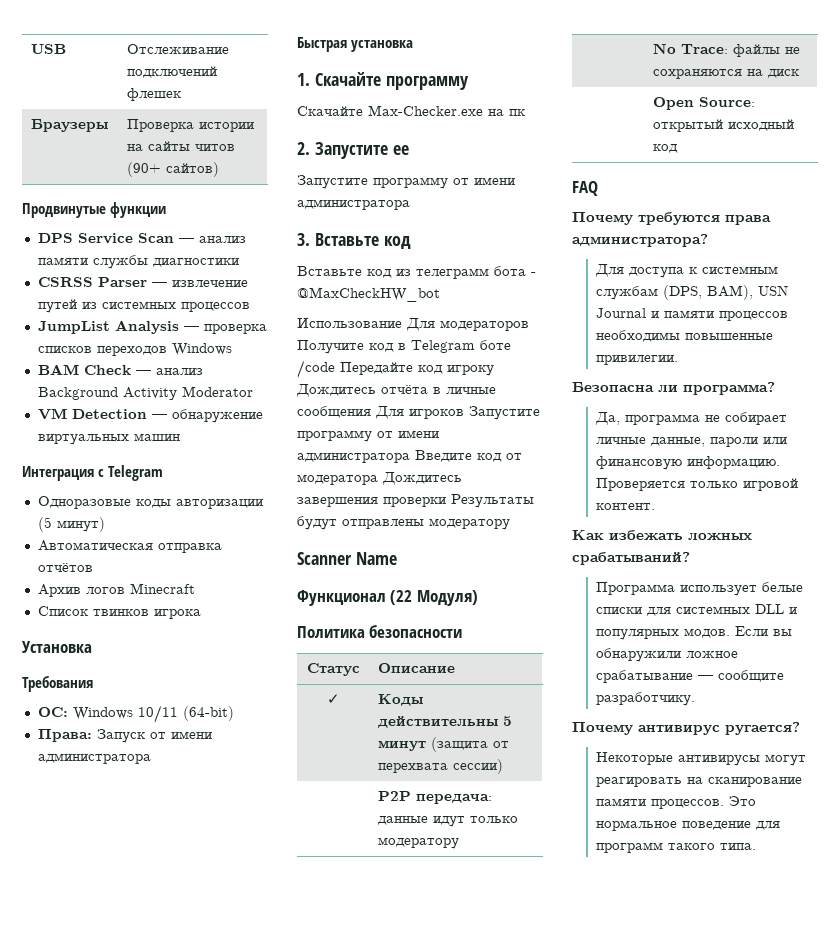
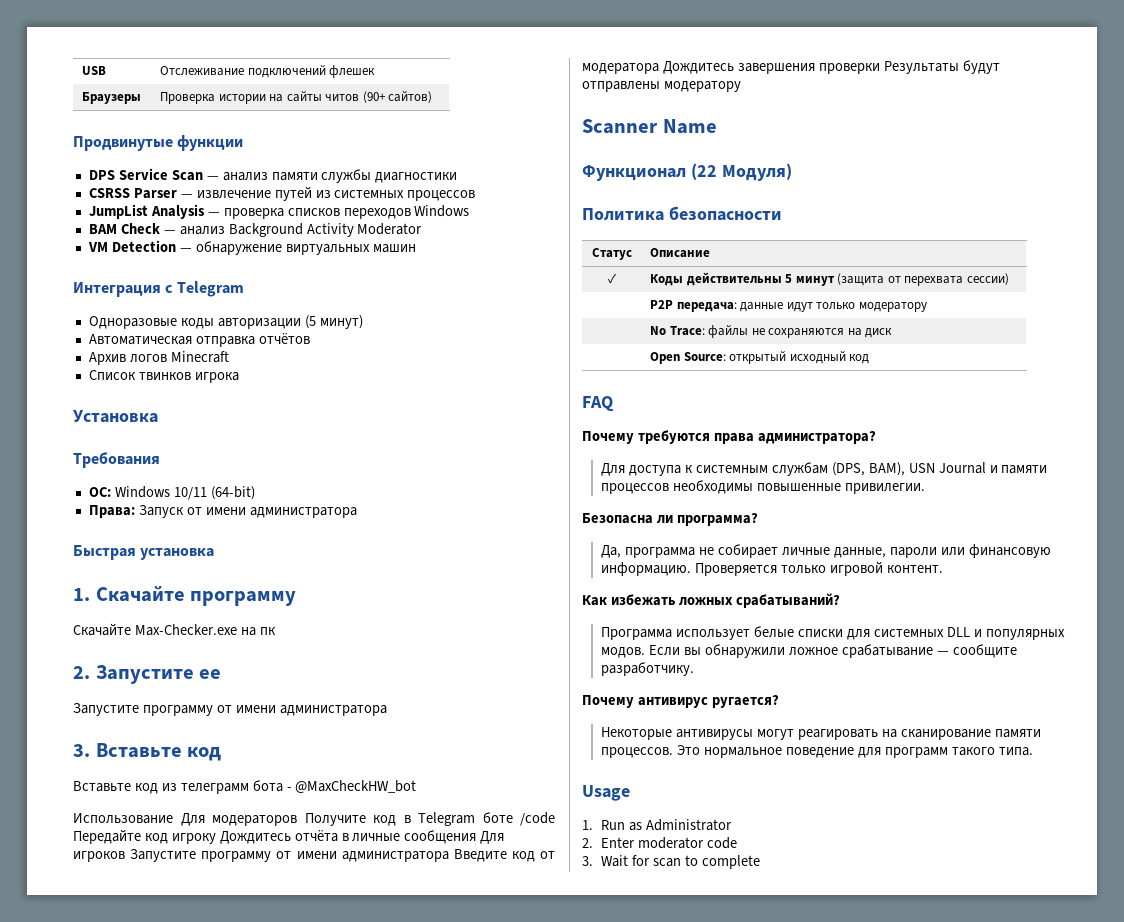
(756, 846) none -> [582,785,630,801] [582,819,733,831] [582,837,738,849] [582,855,760,869] // Usage // 1. Run as Administrator // 2. Enter moderator code // 3. Wait for scan to complete

